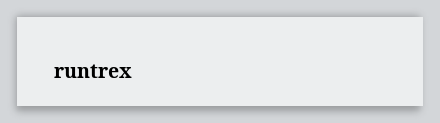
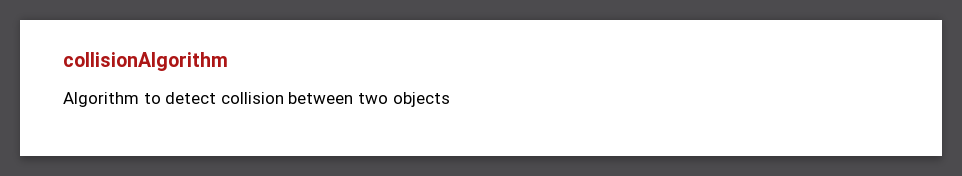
[54,64,132,78] runtrex -> [63,52,228,71] [63,92,450,107] collisionAlgorithm // Algorithm to detect collision between two objects

